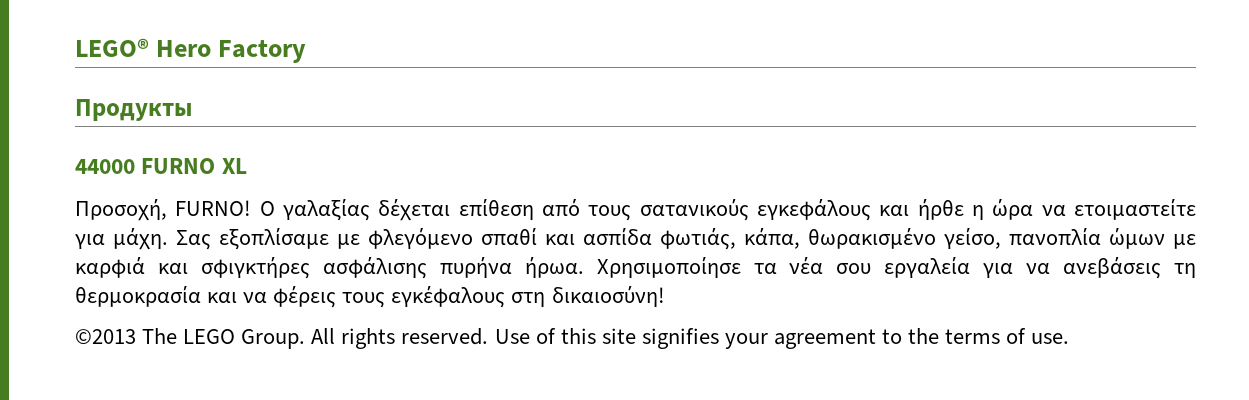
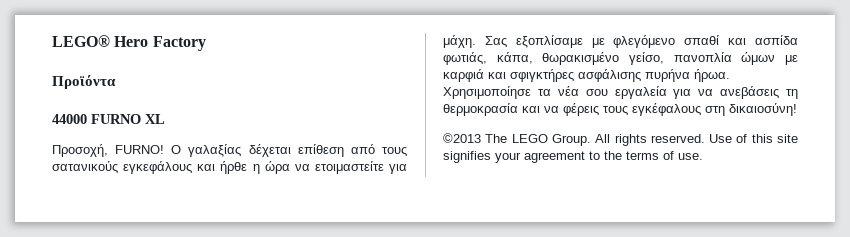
[75,99,192,121] Продукты -> [52,75,116,89] Προϊόντα

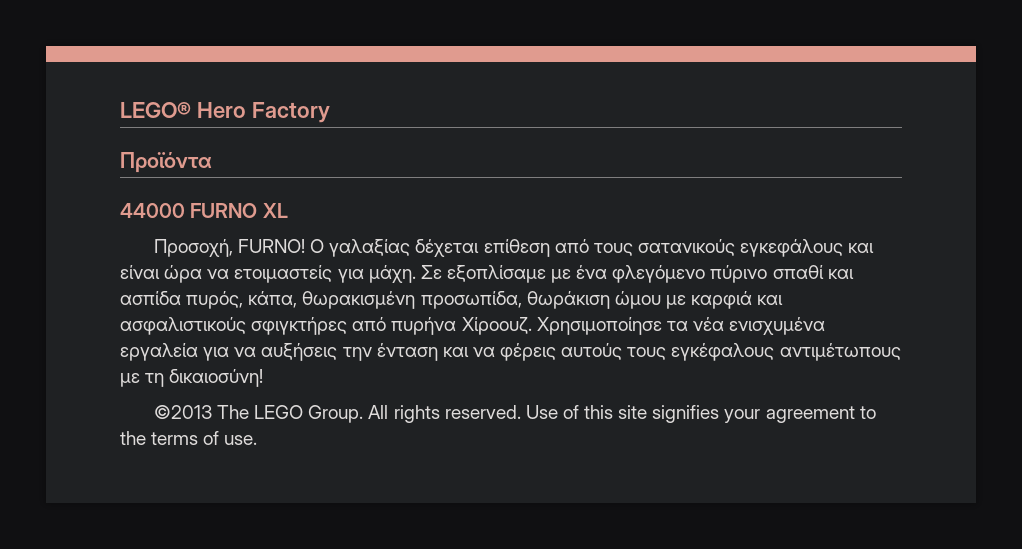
[220,161,260,174] ήρθε η -> [120,265,160,279] είναι
[314,161,384,174] ετοιμαστείτε -> [234,265,333,283] ετοιμαστείς
[484,36,507,48] Σας -> [420,265,442,279] Σε
[613,35,798,48] [443,52,798,65] [443,69,730,82] φλεγόμενο σπαθί και ασπίδα φωτιάς, κάπα, θωρακισμένο γείσο, πανοπλία ώμων με καρφιά και σφιγκτήρες ασφάλισης πυρήνα ήρωα. -> [576,265,854,283] [120,291,784,309] [120,317,532,335] ένα φλεγόμενο πύρινο σπαθί και ασπίδα πυρός, κάπα, θωρακισμένη προσωπίδα, θωράκιση ώμου με καρφιά και ασφαλιστικούς σφιγκτήρες από πυρήνα Χίροουζ.
[585,89,608,96] σου -> [729,317,826,335] ενισχυμένα
[720,86,798,99] [443,103,518,116] ανεβάσεις τη θερμοκρασία -> [261,343,438,361] αυξήσεις την ένταση
(599, 109) none -> [561,343,623,360] αυτούς
[705,106,725,116] στη -> [779,343,901,361] [120,373,165,387] αντιμέτωπους με τη

